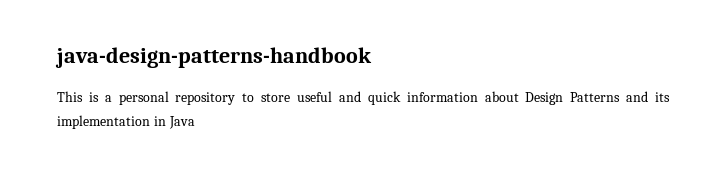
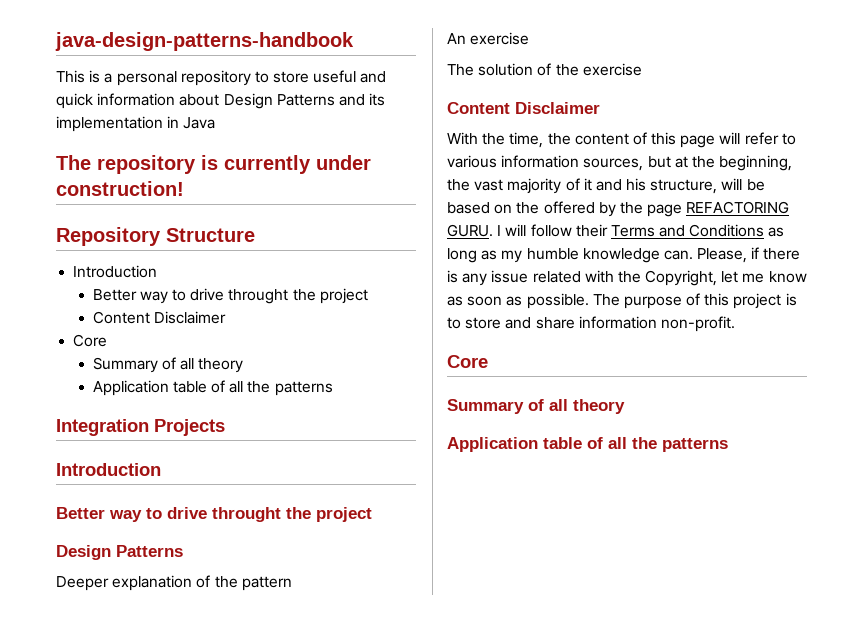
(195, 122) none -> [56,155,371,174] [56,181,184,196] [56,227,255,246] [73,265,158,278] [92,288,368,304] [92,311,226,324] [73,334,108,347] [92,357,244,373] [92,380,333,396] [56,419,225,436] [56,463,161,476] [56,507,372,522] [56,545,183,560] [56,575,292,591] [447,32,530,45] [447,63,642,76] [447,102,600,114] [447,132,796,148] [447,155,793,171] [447,178,765,194] [447,201,790,217] [447,224,785,237] [447,247,801,263] [447,270,807,286] [447,293,797,309] [447,316,735,332] [447,355,488,368] [447,399,625,414] [447,437,728,452] // The repository is currently under construction! // Repository Structure // Introduction // Better way to drive throught the project // Content Disclaimer // Core // Summary of all theory // Application table of all the patterns // Integration Projects // Introduction // Better way to drive throught the project // Design Patterns // Deeper explanation of the pattern // An exercise // The solution of the exercise // Content Disclaimer // With the time, the content of this page will refer to various information sources, but at the beginning, the vast majority of it and his structure, will be based on the offered by the page REFACTORING GURU. I will follow their Terms and Conditions as long as my humble knowledge can. Please, if there is any issue related with the Copyright, let me know as soon as possible. The purpose of this project is to store and share information non-profit. // Core // Summary of all theory // Application table of all the patterns

